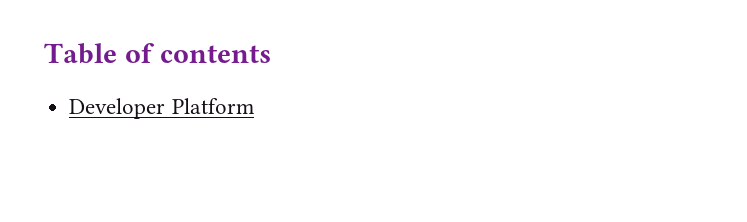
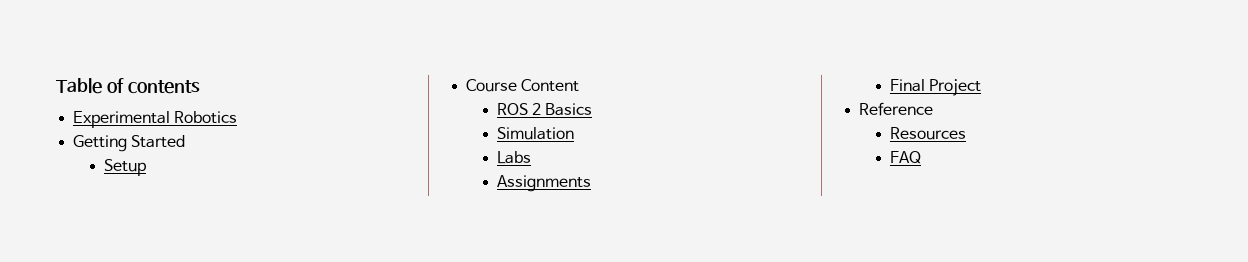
[69,98,254,119] Developer Platform -> [73,111,238,128] [73,135,186,152] [103,159,146,176] [466,79,580,92] [496,103,593,116] [496,127,574,140] [496,151,531,164] [496,175,591,192] [889,79,981,96] [859,102,934,116] [889,127,966,140] [889,151,921,164] Experimental Robotics // Getting Started // Setup // Course Content // ROS 2 Basics // Simulation // Labs // Assignments // Final Project // Reference // Resources // FAQ

